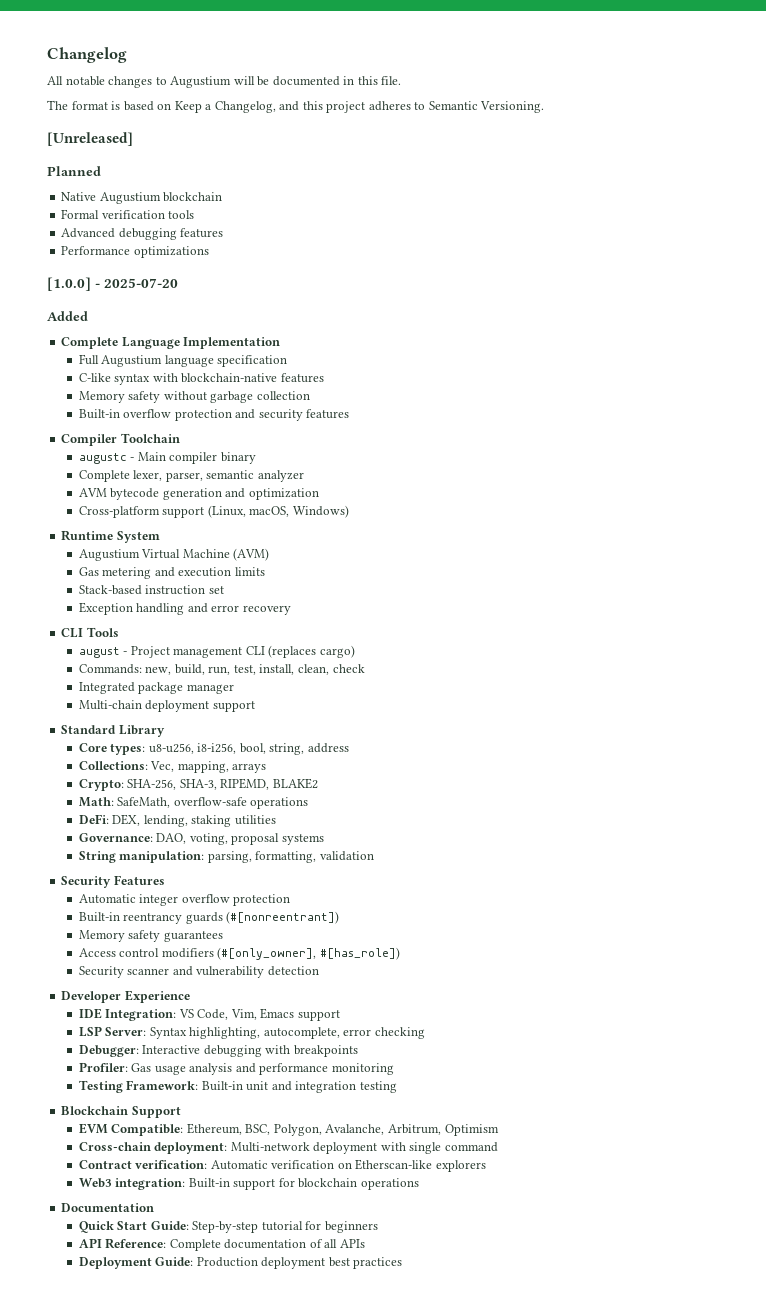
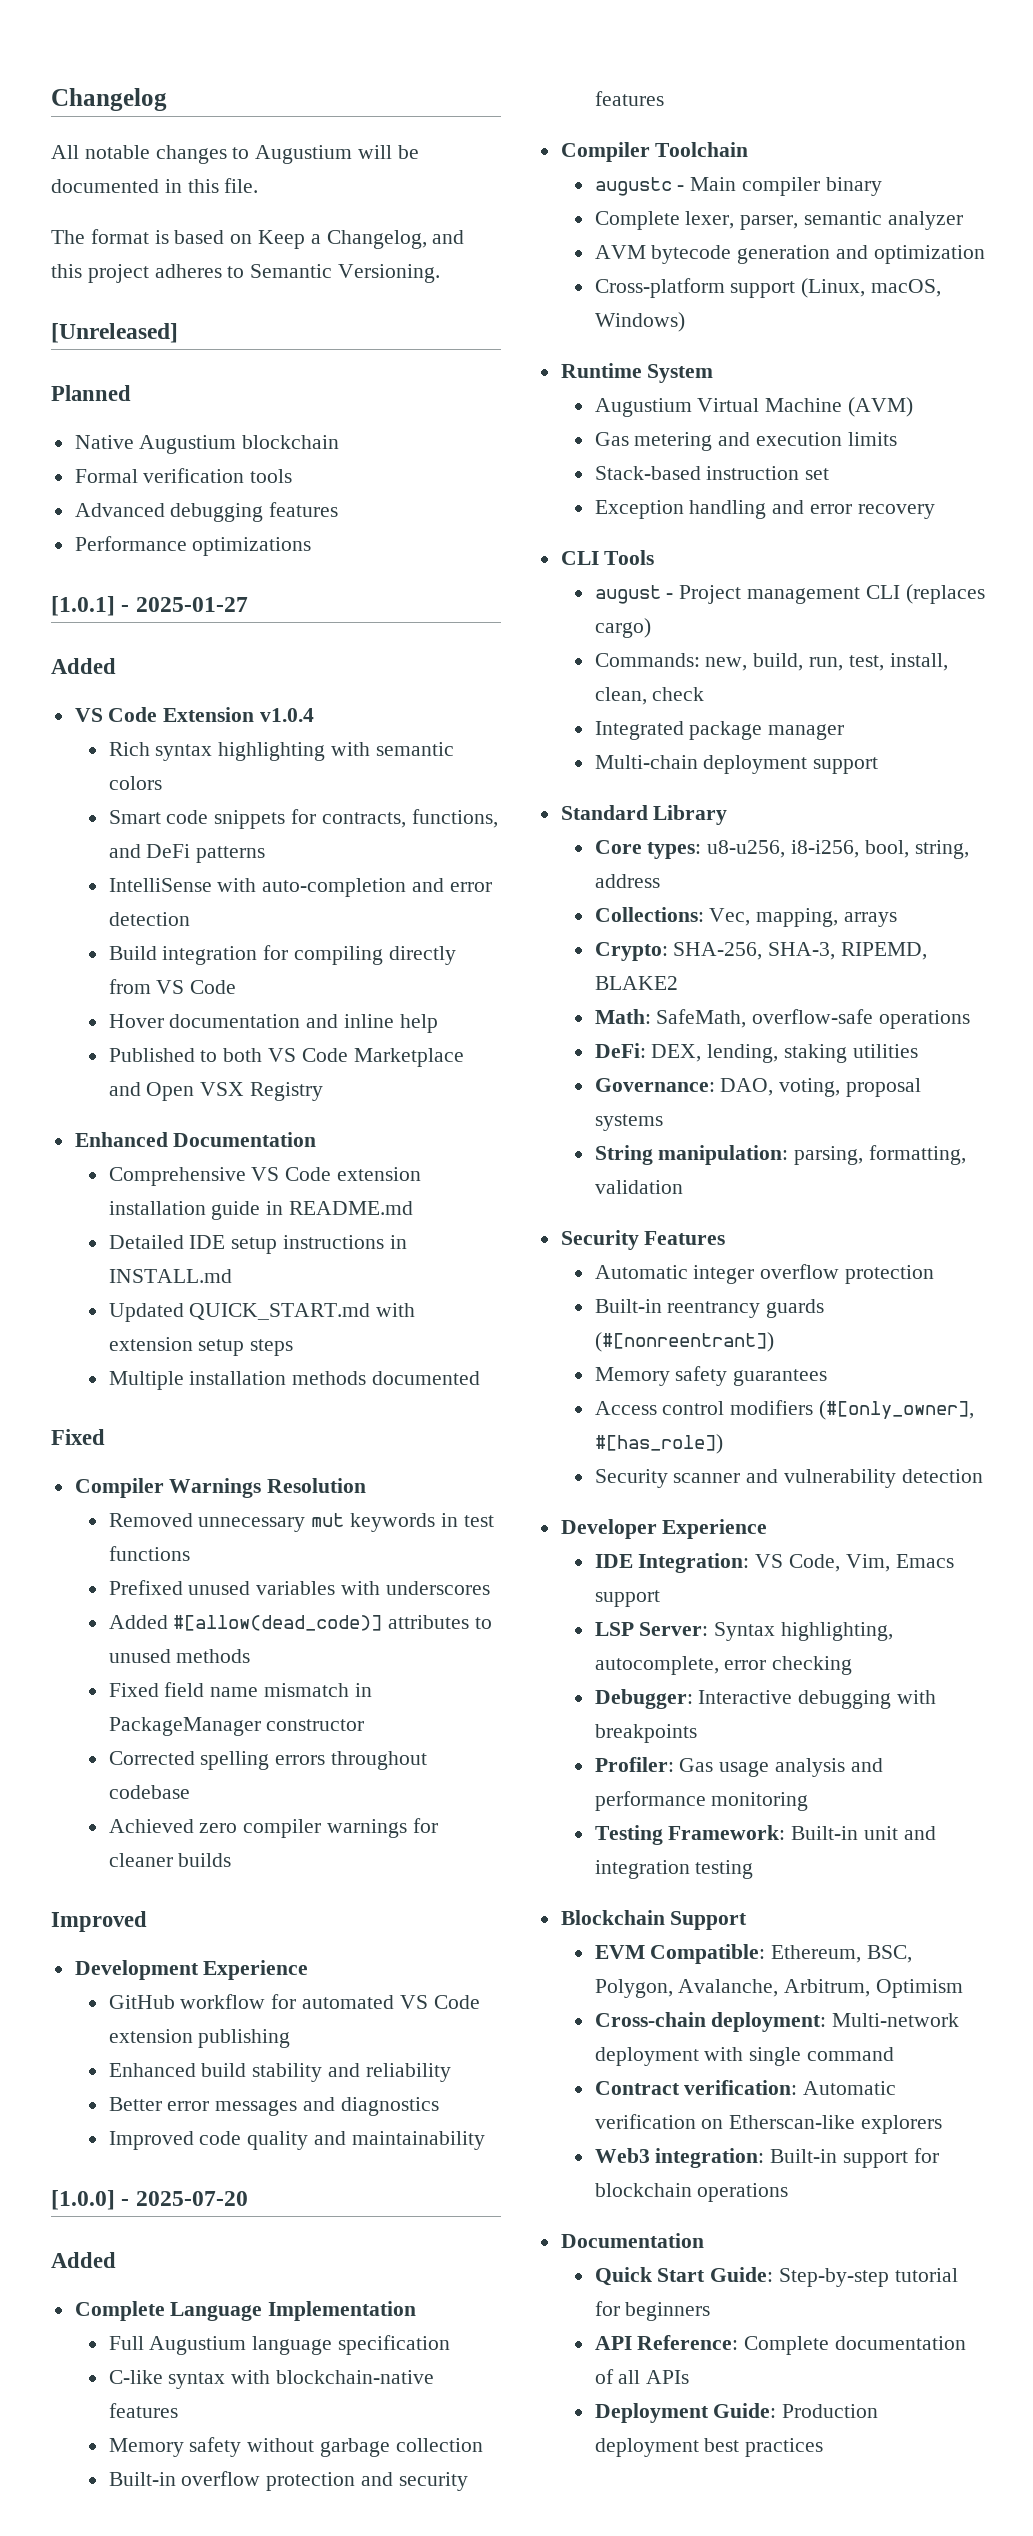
(209, 252) none -> [51,596,248,616] [51,658,116,674] [74,707,315,722] [108,742,454,761] [108,776,162,790] [108,809,498,829] [108,844,266,863] [108,878,492,897] [108,912,190,926] [108,945,456,965] [108,979,237,994] [108,1014,438,1033] [108,1048,464,1067] [108,1082,324,1101] [74,1132,317,1147] [108,1167,422,1186] [108,1201,414,1220] [108,1235,407,1254] [108,1269,232,1283] [108,1303,416,1322] [108,1337,294,1356] [108,1371,481,1390] [51,1429,105,1445] [74,1478,367,1498] [108,1513,494,1532] [108,1546,190,1561] [108,1580,490,1595] [108,1615,493,1631] [108,1649,251,1663] [108,1682,372,1697] [108,1717,365,1736] [108,1751,428,1770] [108,1785,190,1799] [108,1818,438,1838] [108,1853,232,1867] [51,1911,147,1932] [74,1960,309,1980] [108,1994,480,2009] [108,2029,291,2048] [108,2063,451,2082] [108,2097,439,2116] [108,2131,485,2150] // [1.0.1] - 2025-01-27 // Added // VS Code Extension v1.0.4 // Rich syntax highlighting with semantic colors // Smart code snippets for contracts, functions, and DeFi patterns // IntelliSense with auto-completion and error detection // Build integration for compiling directly from VS Code // Hover documentation and inline help // Published to both VS Code Marketplace and Open VSX Registry // Enhanced Documentation // Comprehensive VS Code extension installation guide in README.md // Detailed IDE setup instructions in INSTALL.md // Updated QUICK_START.md with extension setup steps // Multiple installation methods documented // Fixed // Compiler Warnings Resolution // Removed unnecessary mut keywords in test functions // Prefixed unused variables with underscores // Added #[allow(dead_code)] attributes to unused methods // Fixed field name mismatch in PackageManager constructor // Corrected spelling errors throughout codebase // Achieved zero compiler warnings for cleaner builds // Improved // Development Experience // GitHub workflow for automated VS Code extension publishing // Enhanced build stability and reliability // Better error messages and diagnostics // Improved code quality and maintainability

